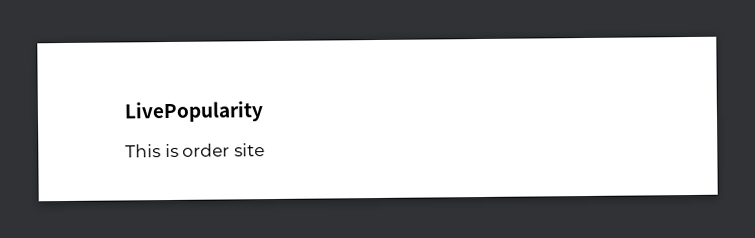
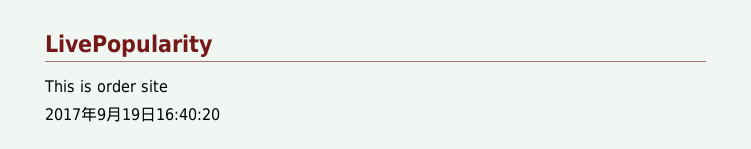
(265, 150) none -> [45,106,220,122] // 2017年9月19日16:40:20

